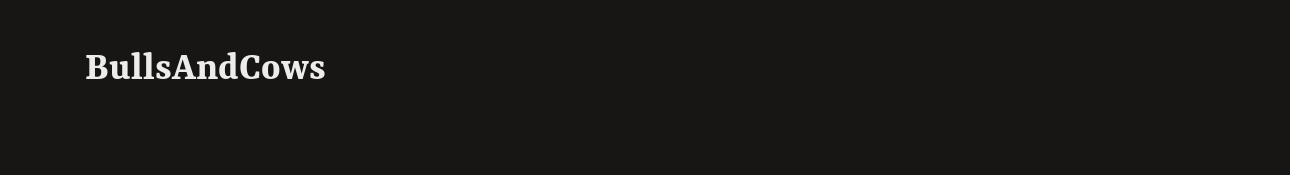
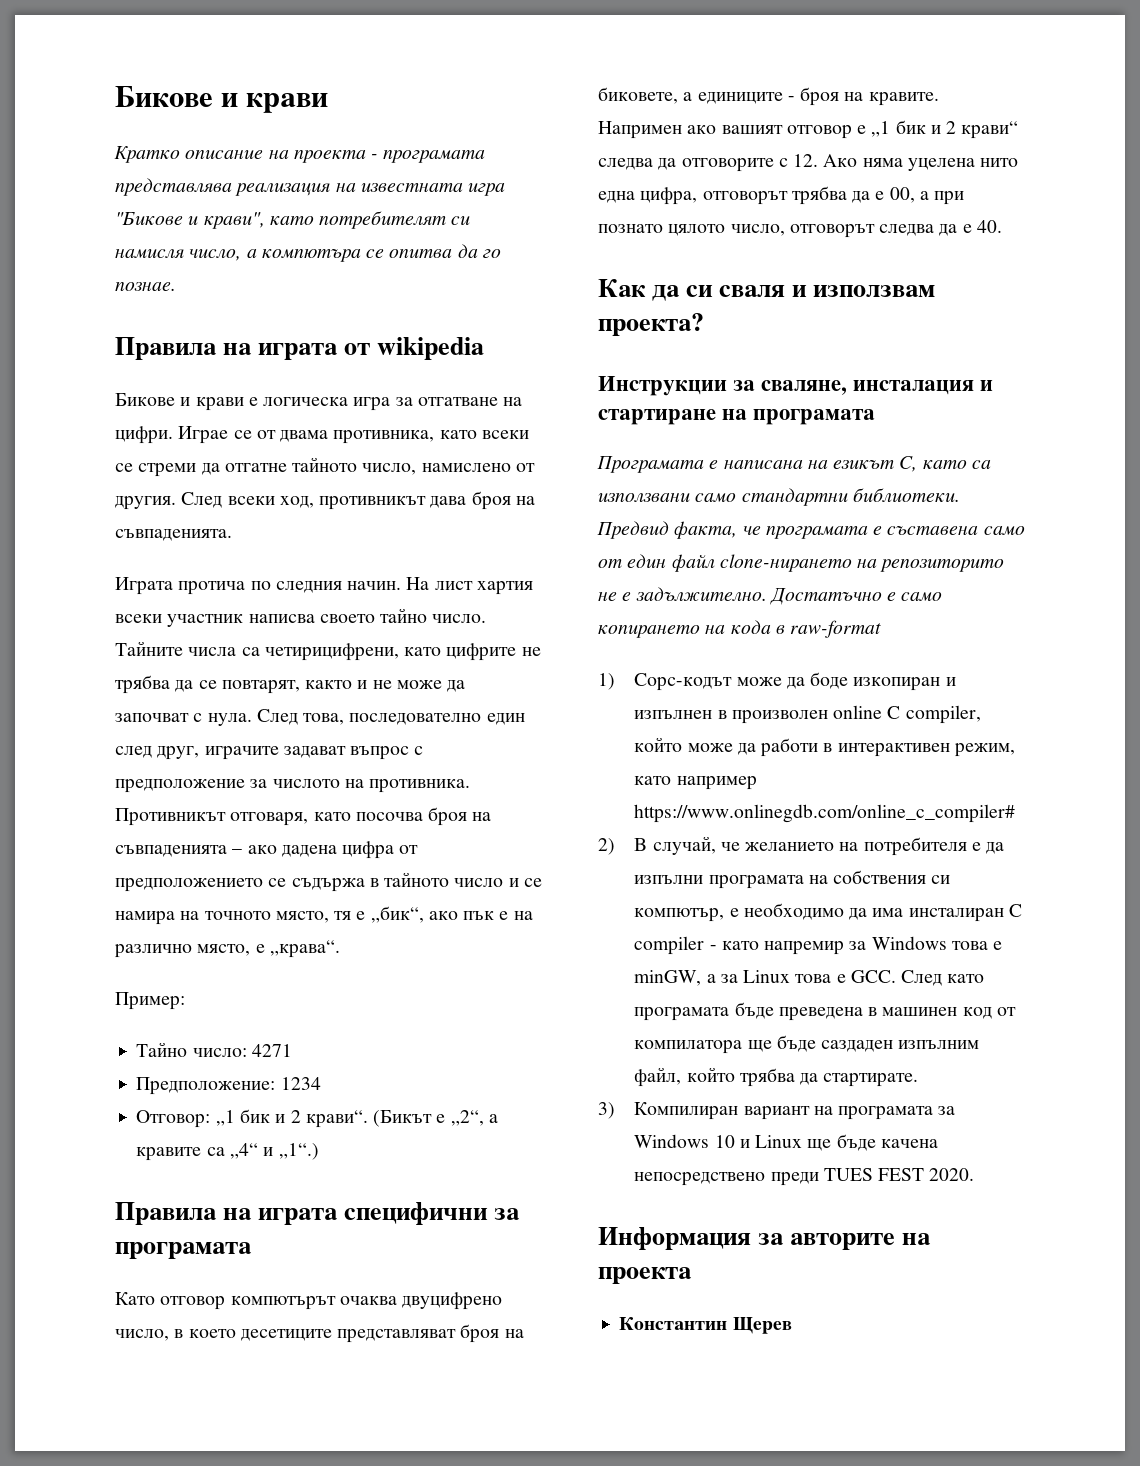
[85,52,326,79] BullsAndCows -> [115,86,329,113] [114,146,486,163] [115,178,506,196] [115,211,471,229] [115,244,501,262] [115,282,176,291] [115,337,485,360] [115,393,523,411] [115,426,529,444] [115,457,535,477] [115,491,535,510] [115,529,232,541] [115,577,533,595] [115,608,487,627] [115,641,541,661] [115,675,466,694] [115,709,525,726] [115,746,424,760] [115,779,471,793] [115,807,492,826] [115,841,419,859] [115,872,542,892] [115,906,533,925] [114,940,340,958] [115,992,185,1010] [136,1042,292,1057] [136,1077,321,1095] [136,1109,498,1128] [136,1143,319,1161] [115,1202,521,1225] [115,1242,252,1259] [115,1292,503,1310] [115,1324,524,1343] [598,87,939,106] [598,120,1019,139] [598,154,1019,172] [598,186,965,205] [598,220,1002,238] [598,279,936,301] [598,313,704,336] [598,376,994,396] [598,409,876,425] [597,456,991,473] [598,488,960,506] [597,521,1025,539] [598,554,1005,572] [598,587,943,605] [598,620,882,638] [598,672,956,691] [634,705,981,724] [634,737,1015,757] [634,776,757,790] [634,804,1016,823] [598,836,1005,856] [634,870,951,889] [634,903,1022,922] [634,936,1003,955] [634,970,985,986] [634,1002,1016,1021] [634,1035,980,1054] [634,1067,919,1087] [598,1102,956,1120] [634,1134,938,1151] [634,1168,975,1186] [598,1227,932,1250] [598,1267,692,1284] [619,1317,792,1334] Бикове и крави // Кратко описание на проекта - програмата представлява реализация на известната игра "Бикове и крави", като потребителят си намисля число, а компютъра се опитва да го познае. // Правила на играта от wikipedia // Бикове и крави е логическа игра за отгатване на цифри. Играе се от двама противника, като всеки се стреми да отгатне тайното число, намислено от другия. След всеки ход, противникът дава броя на съвпаденията. // Играта протича по следния начин. На лист хартия всеки участник написва своето тайно число. Тайните числа са четирицифрени, като цифрите не трябва да се повтарят, както и не може да започват с нула. След това, последователно един след друг, играчите задават въпрос с предположение за числото на противника. Противникът отговаря, като посочва броя на съвпаденията – ако дадена цифра от предположението се съдържа в тайното число и се намира на точното място, тя е „бик“, ако пък е на различно място, е „крава“. // Пример: // Тайно число: 4271 // Предположение: 1234 // Отговор: „1 бик и 2 крави“. (Бикът е „2“, а кравите са „4“ и „1“.) // Правила на играта специфични за програмата // Като отговор компютърът очаква двуцифрено число, в което десетиците представляват броя на биковете, а единиците - броя на кравите. Напримен ако вашият отговор е „1 бик и 2 крави“ следва да отговорите с 12. Ако няма уцелена нито една цифра, отговорът трябва да е 00, а при познато цялото число, отговорът следва да е 40. // Как да си сваля и използвам проекта? // Инструкции за сваляне, инсталация и стартиране на програмата // Програмата е написана на езикът С, като са използвани само стандартни библиотеки. Предвид факта, че програмата е съставена само от един файл clone-нирането на репозиторито не е задължително. Достатъчно е само копирането на кода в raw-format // 1) Сорс-кодът може да боде изкопиран и изпълнен в произволен online C compiler, който може да работи в интерактивен режим, като например https://www.onlinegdb.com/online_c_compiler# // 2) В случай, че желанието на потребителя е да изпълни програмата на собствения си компютър, е необходимо да има инсталиран C compiler - като напремир за Windows това е minGW, а за Linux това е GCC. След като програмата бъде преведена в машинен код от компилатора ще бъде саздаден изпълним файл, който трябва да стартирате. // 3) Компилиран вариант на програмата за Windows 10 и Linux ще бъде качена непосредствено преди TUES FEST 2020. // Информация за авторите на проекта // Константин Щерев

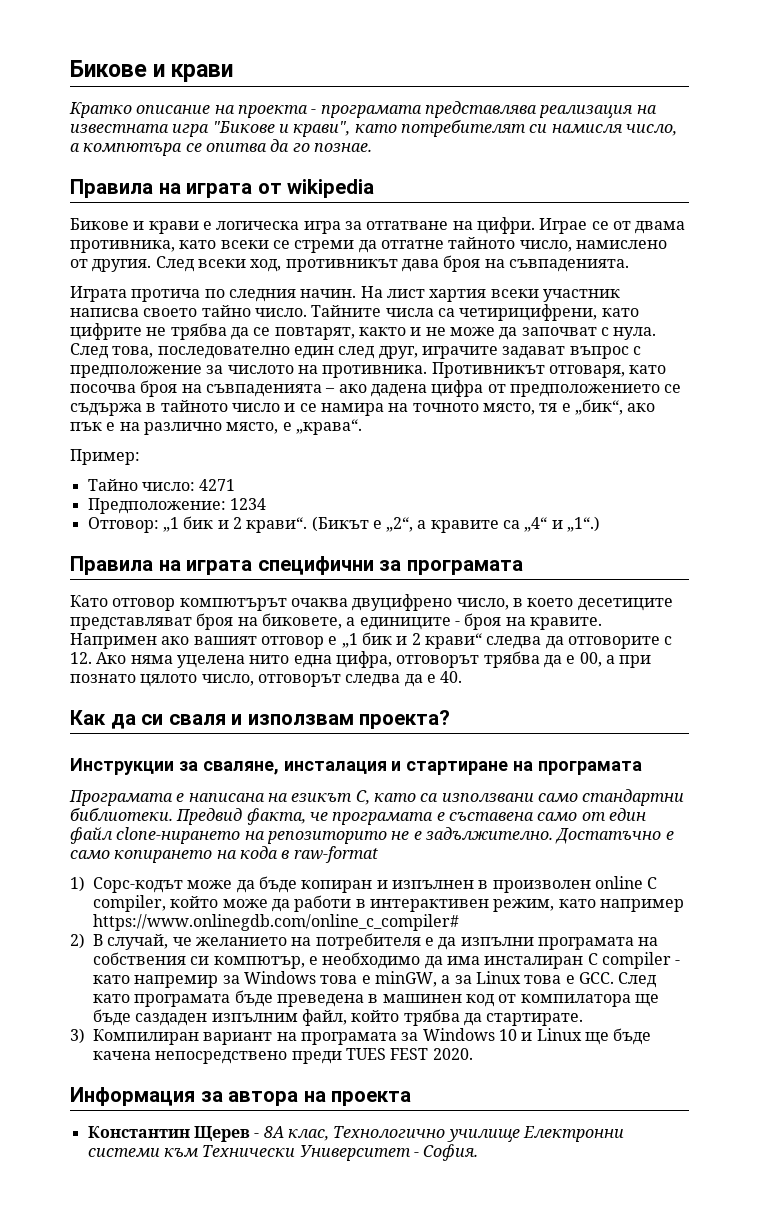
[810,672,941,691] боде изкопиран -> [258,876,373,893] бъде копиран
[790,1233,896,1250] авторите -> [228,1091,299,1106] автора
(792, 1325) none -> [254,1126,624,1142] [87,1144,479,1161] - 8А клас, Технологично училище Електронни системи към Технически Университет - София.

